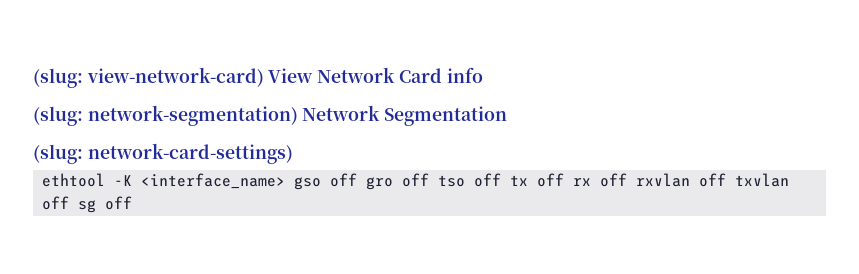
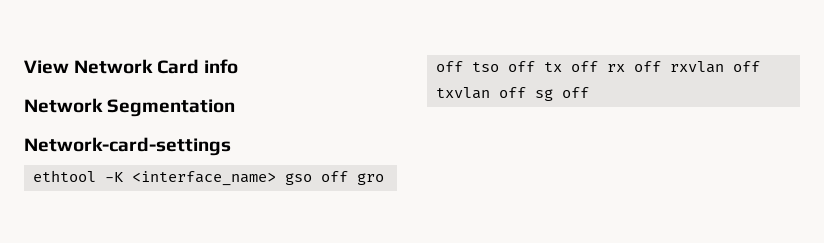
[33,67,264,88] (slug: view-network-card) -> (24, 67) none
[33,105,298,126] (slug: network-segmentation) -> (239, 66) none
[33,143,293,164] (slug: network-card-settings) -> [24,137,231,156] Network-card-settings

